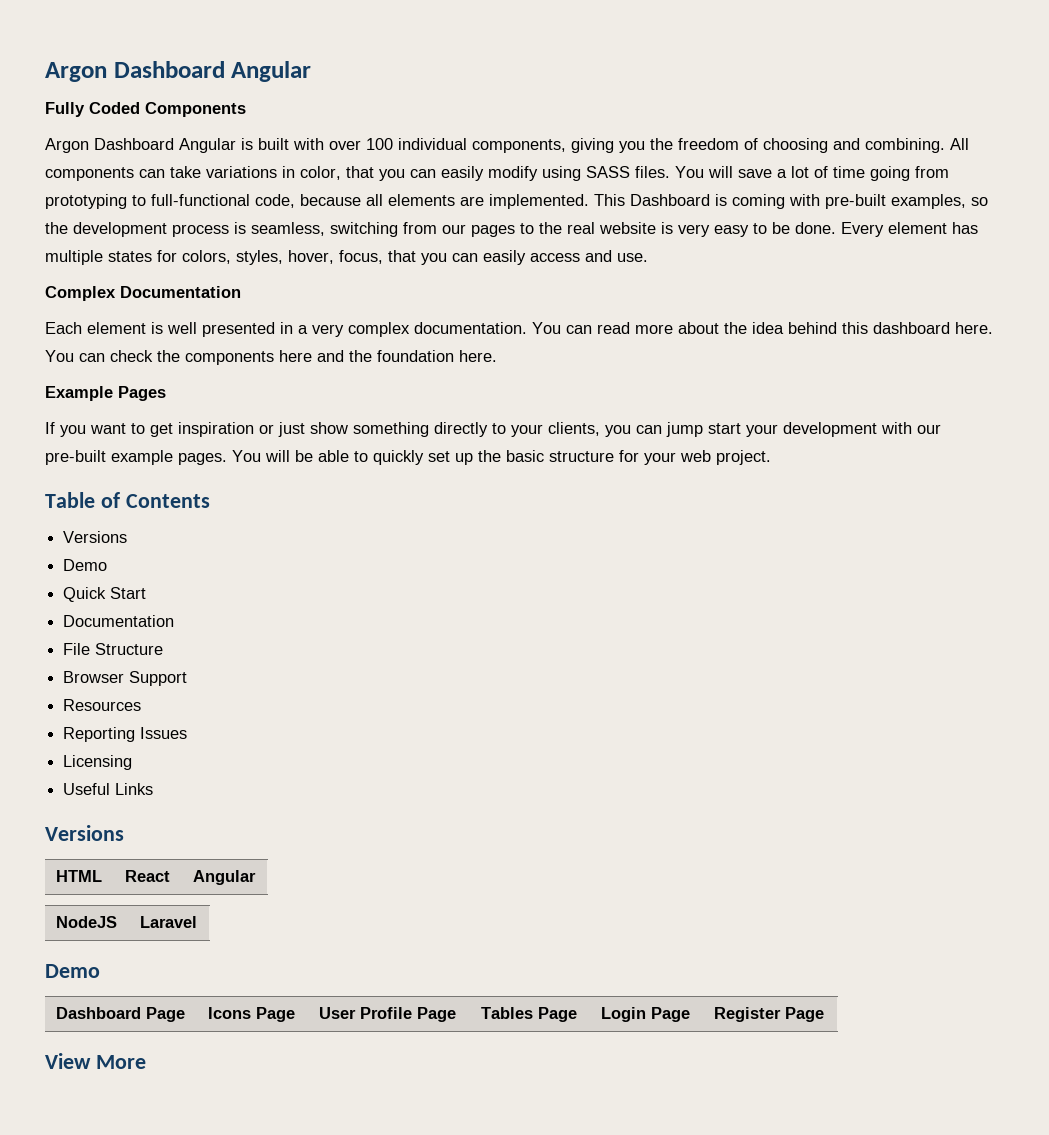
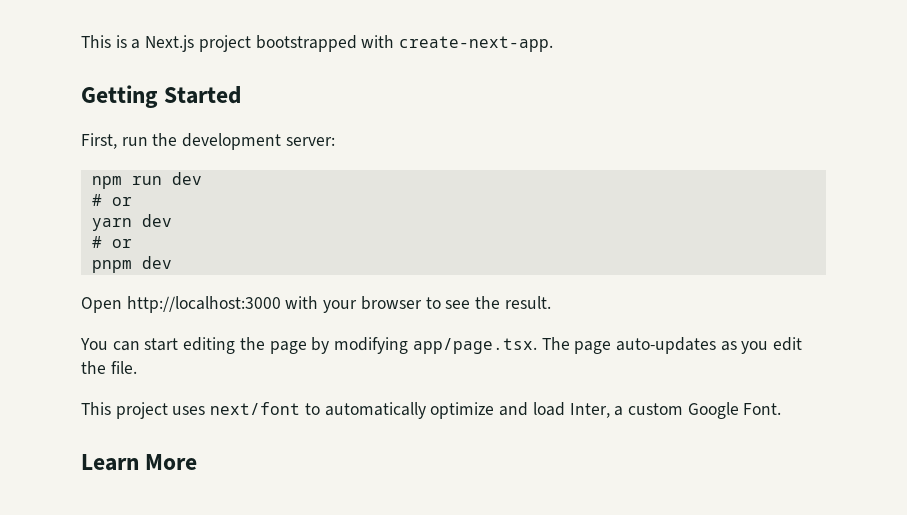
[45,61,312,82] [45,102,246,117] [45,138,969,153] [45,166,949,181] [45,194,988,209] [45,222,978,237] [45,250,648,265] [45,286,241,301] [45,322,993,337] [45,350,497,365] [45,386,166,401] [45,422,941,437] [45,450,771,465] [45,492,210,508] [63,531,128,543] [63,559,108,571] [63,587,147,602] [63,615,175,627] [63,643,164,655] [63,671,188,686] [63,699,142,711] [63,727,188,742] [63,755,133,770] [63,783,154,795] [45,825,124,841] [56,870,103,882] [125,870,171,882] [193,870,257,885] [56,916,118,928] [140,916,198,928] [45,964,100,978] [56,1007,186,1022] [208,1007,296,1022] [319,1007,457,1022] [481,1007,578,1022] [601,1007,691,1022] [714,1007,825,1022] [45,1053,91,1069] Argon Dashboard Angular // Fully Coded Components // Argon Dashboard Angular is built with over 100 individual components, giving you the freedom of choosing and combining. All components can take variations in color, that you can easily modify using SASS files. You will save a lot of time going from prototyping to full-functional code, because all elements are implemented. This Dashboard is coming with pre-built examples, so the development process is seamless, switching from our pages to the real website is very easy to be done. Every element has multiple states for colors, styles, hover, focus, that you can easily access and use. // Complex Documentation // Each element is well presented in a very complex documentation. You can read more about the idea behind this dashboard here. You can check the components here and the foundation here. // Example Pages // If you want to get inspiration or just show something directly to your clients, you can jump start your development with our pre-built example pages. You will be able to quickly set up the basic structure for your web project. // Table of Contents // Versions // Demo // Quick Start // Documentation // File Structure // Browser Support // Resources // Reporting Issues // Licensing // Useful Links // Versions // HTML | React | Angular // NodeJS | Laravel // Demo // Dashboard Page | Icons Page | User Profile Page | Tables Page | Login Page | Register Page // View -> [81,35,554,52] [81,85,242,108] [81,133,335,150] [91,172,202,189] [91,194,132,206] [91,214,172,231] [91,236,132,248] [91,256,172,273] [81,296,551,313] [80,337,803,354] [81,361,137,374] [81,402,782,419] [81,454,139,471] This is a Next.js project bootstrapped with create-next-app. // Getting Started // First, run the development server: // npm run dev // # or // yarn dev // # or // pnpm dev // Open http://localhost:3000 with your browser to see the result. // You can start editing the page by modifying app/page.tsx. The page auto-updates as you edit the file. // This project uses next/font to automatically optimize and load Inter, a custom Google Font. // Learn

